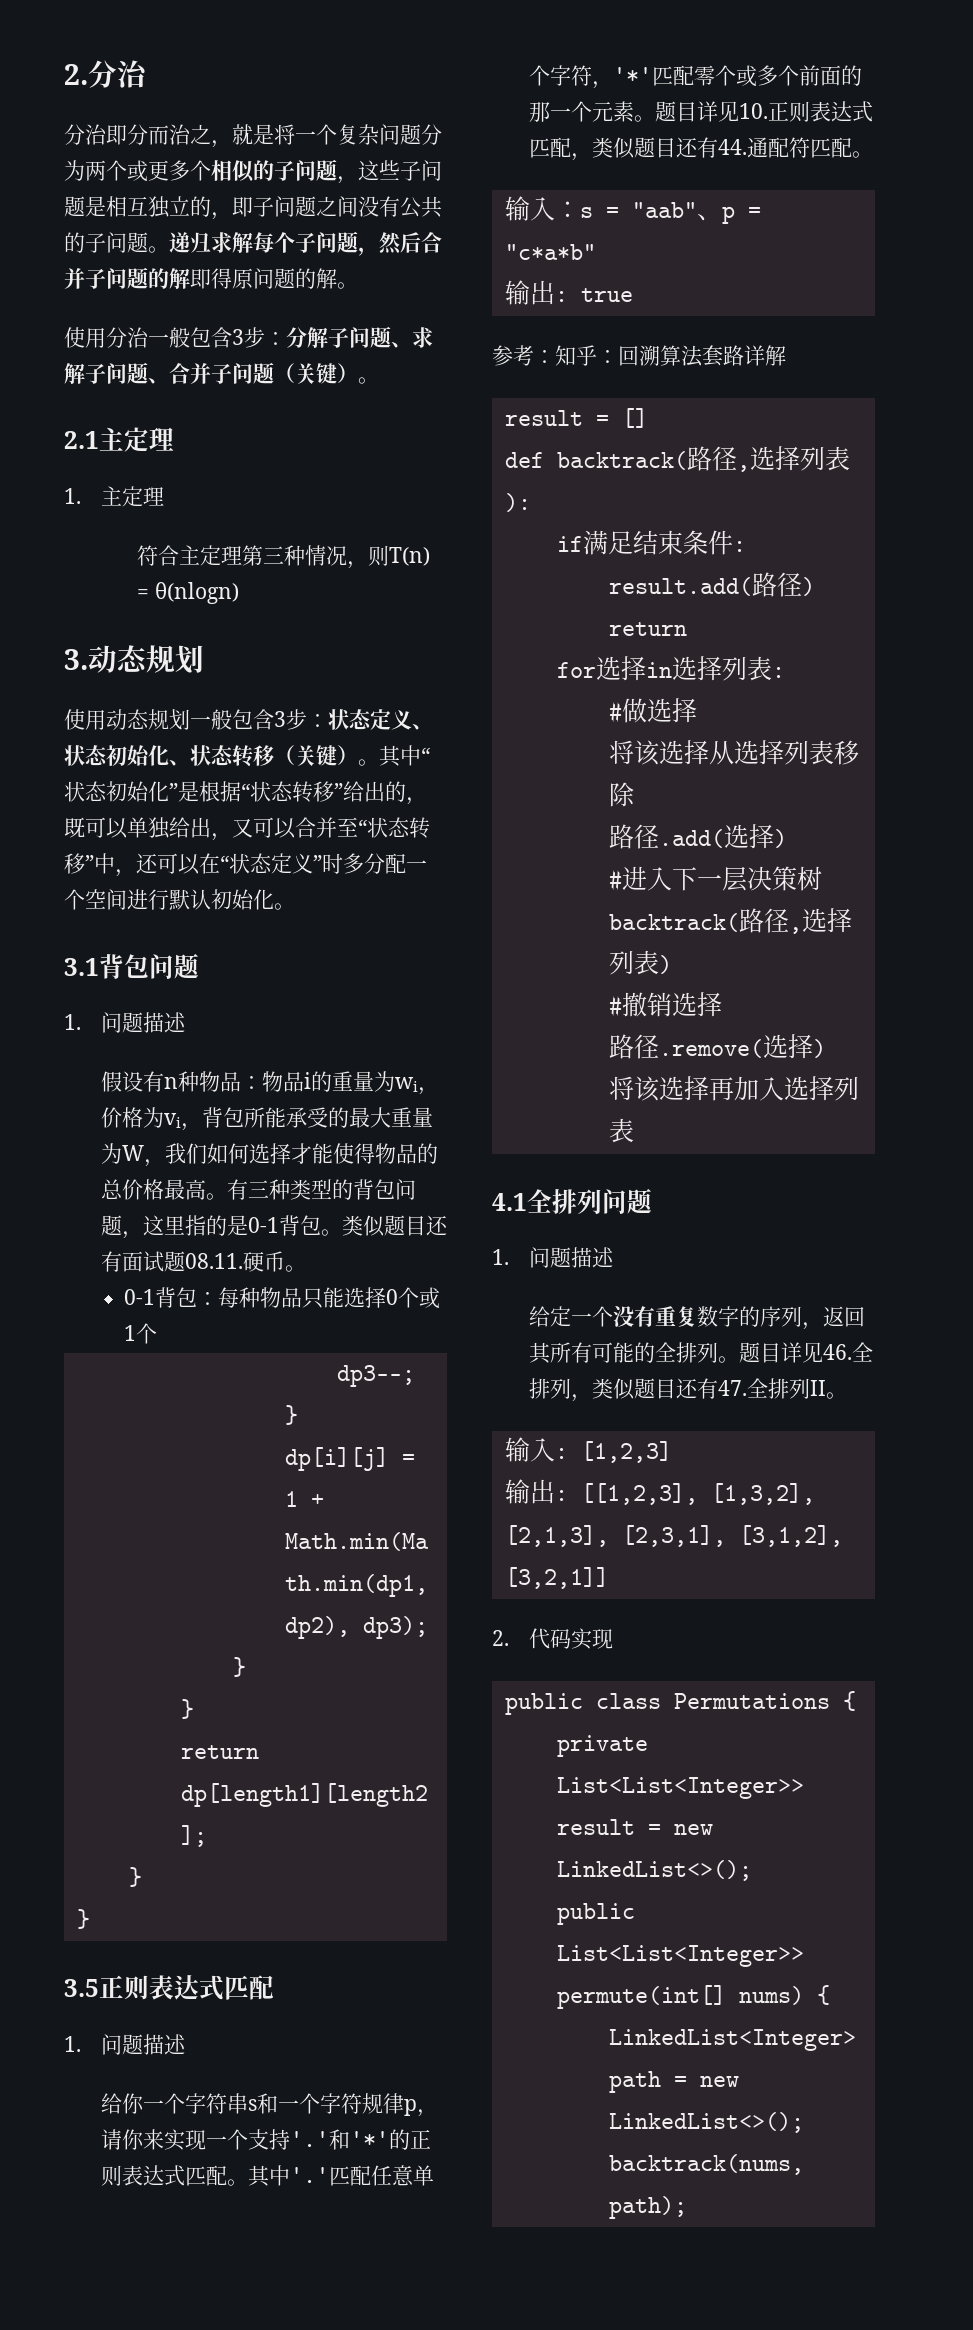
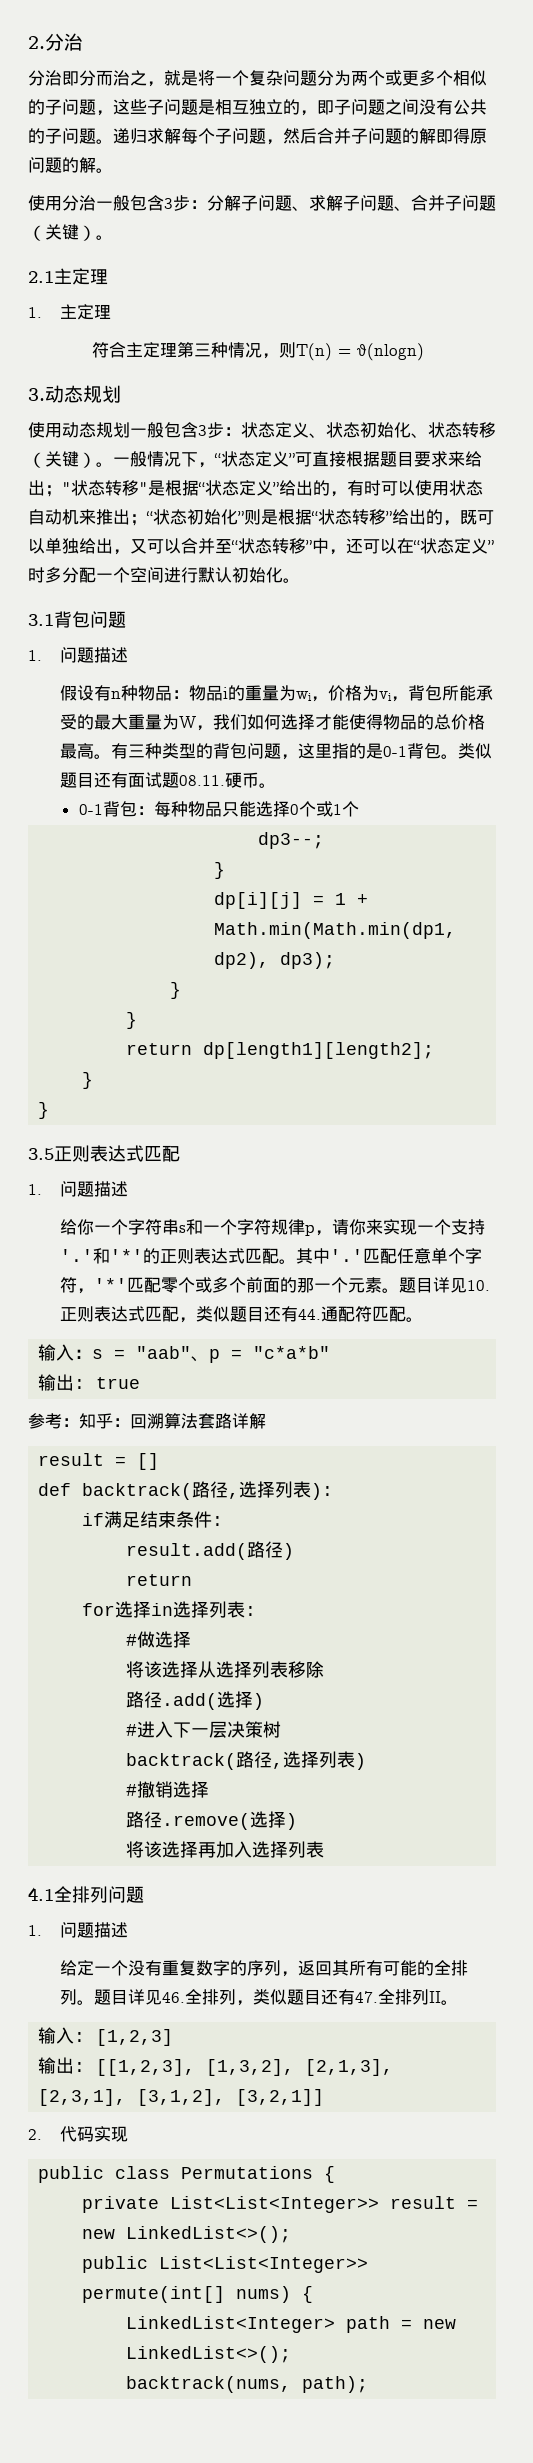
[379,745,421,767] 其中 -> [113,451,482,468] [28,480,483,497] [28,509,147,526] 一般情况下，“状态定义”可直接根据题目要求来给出；"状态转移"是根据“状态定义”给出的，有时可以使用状态自动机来推出；
(178, 791) none -> [244,509,261,525] 则

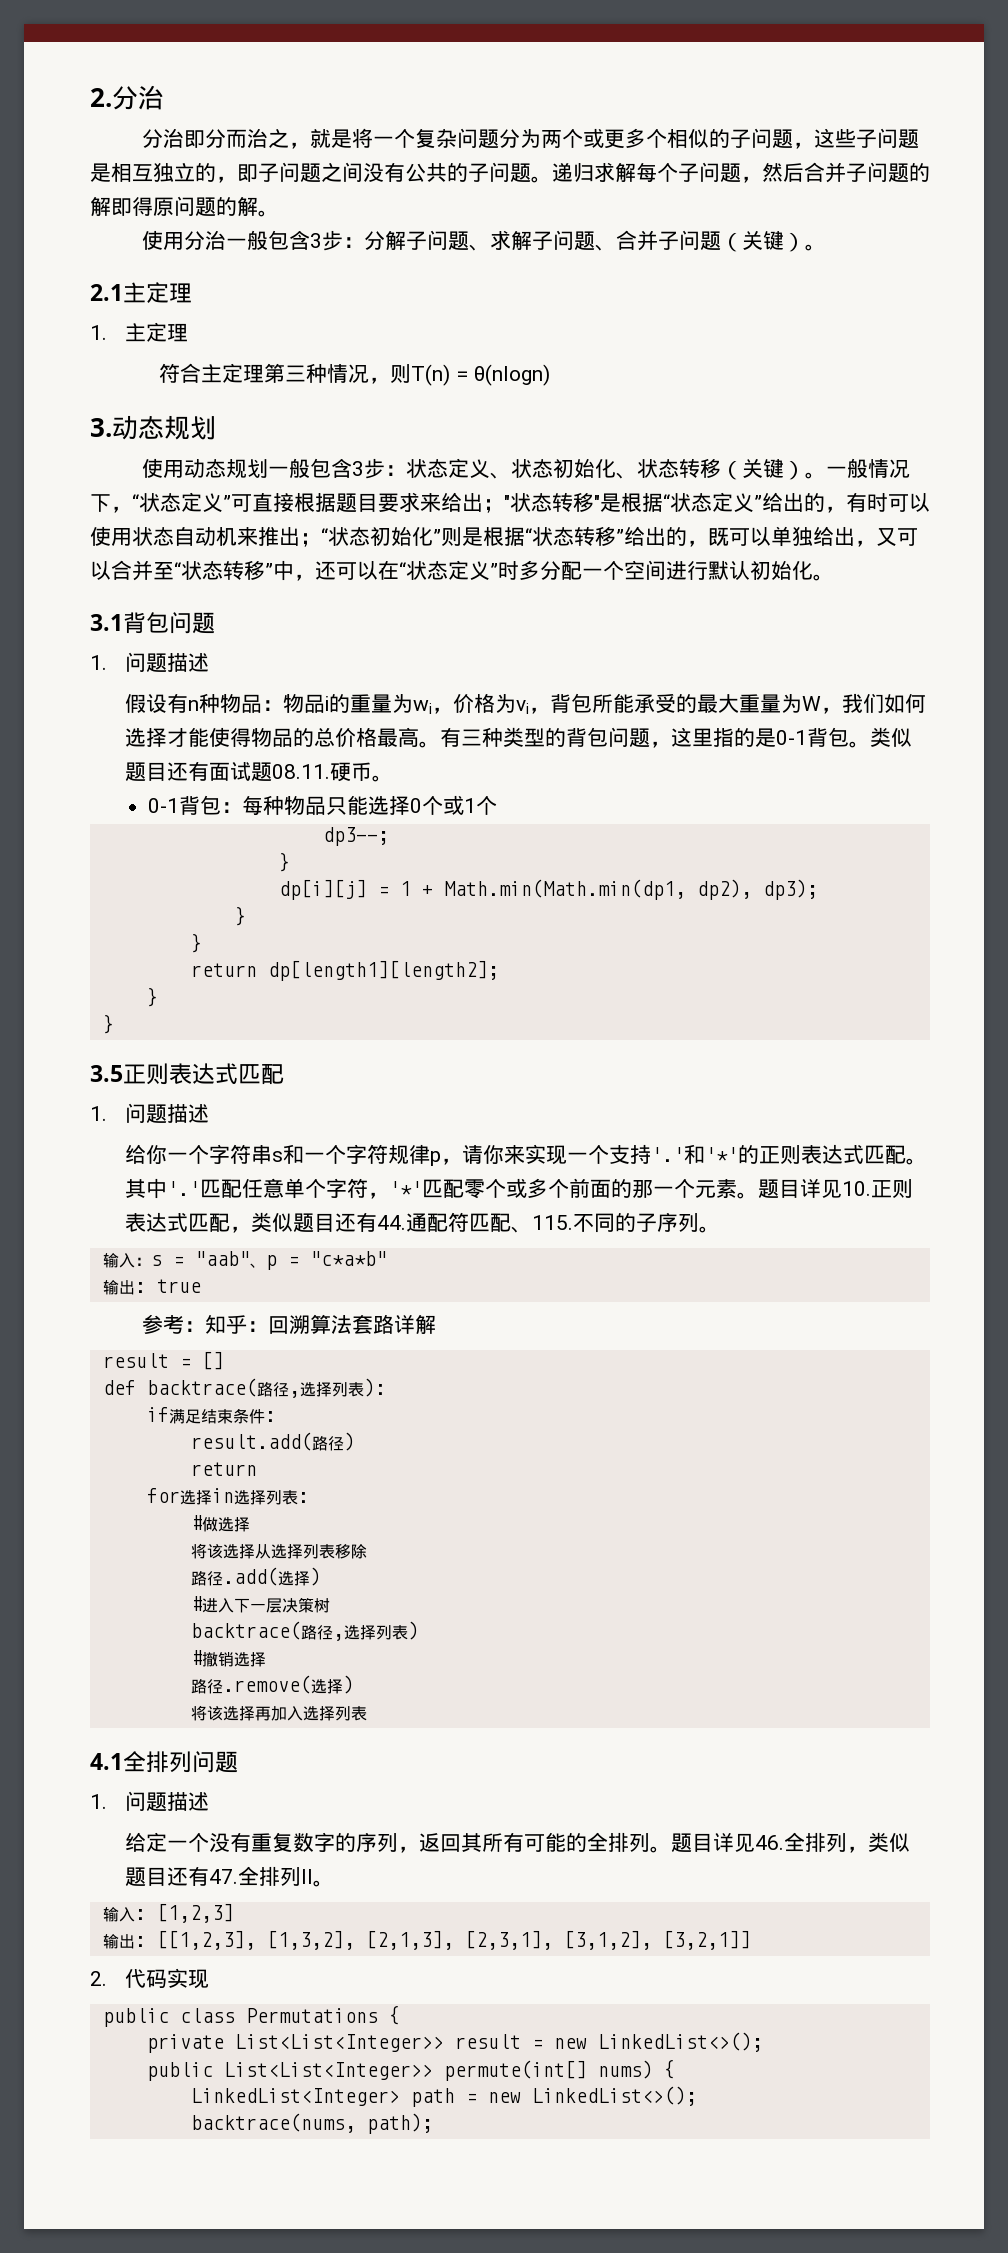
(406, 1314) none -> [510,1212,699,1233] 、115.不同的子序列
[82,1483,193,1500] backtrack( -> [146,1378,257,1397] backtrace(
[126,1753,237,1770] backtrack( -> [190,1621,301,1640] backtrace(
[126,2376,292,2393] backtrack(nums, -> [190,2113,356,2133] backtrace(nums,

